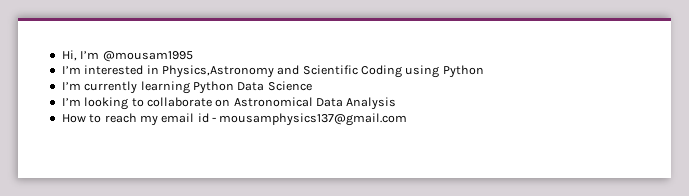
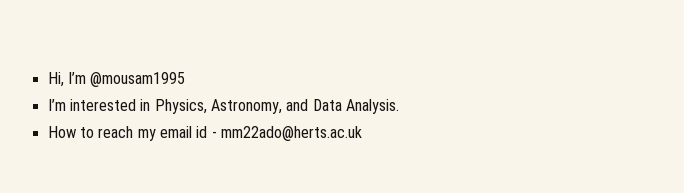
[161,65,484,78] [61,81,312,94] [61,97,397,110] Physics,Astronomy and Scientific Coding using Python // I’m currently learning Python Data Science // I’m looking to collaborate on Astronomical Data Analysis -> [154,99,399,114] Physics, Astronomy, and Data Analysis.
[219,113,408,126] mousamphysics137@gmail.com -> [220,126,362,141] mm22ado@herts.ac.uk

